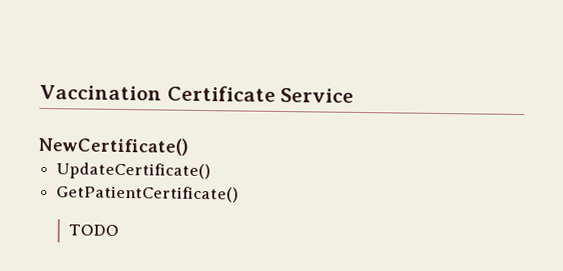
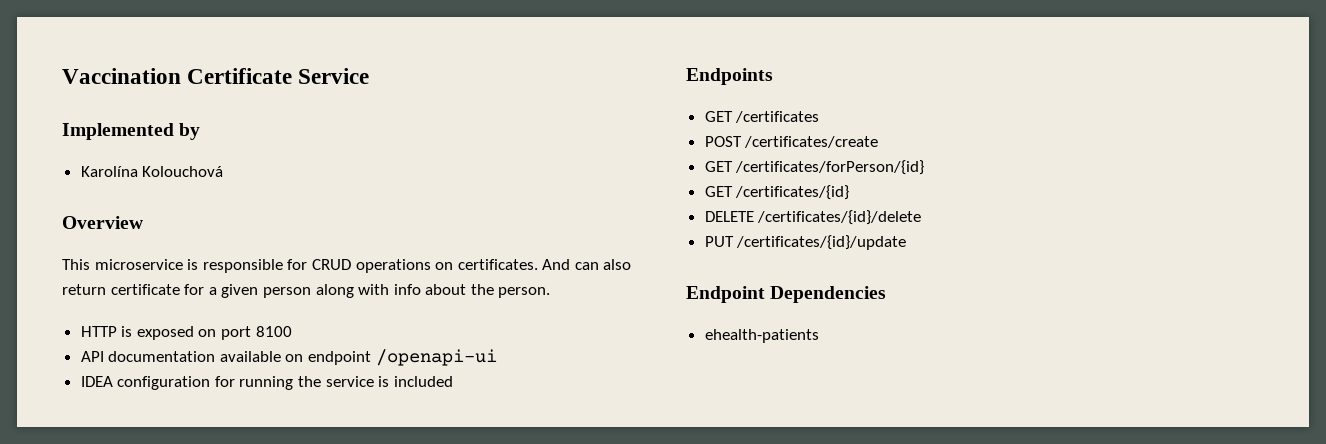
[38,136,189,156] [56,162,212,181] [56,185,240,203] [68,224,120,236] NewCertificate() // UpdateCertificate() // GetPatientCertificate() // TODO -> [62,123,201,140] [80,166,224,177] [62,216,143,229] [62,259,632,273] [62,284,551,298] [80,326,292,340] [80,349,497,366] [80,376,453,390] [686,68,773,85] [704,111,820,123] [704,136,879,148] [704,160,925,175] [704,185,850,200] [704,210,922,225] [704,235,907,250] [686,286,887,303] [704,329,819,343] Implemented by // Karolína Kolouchová // Overview // This microservice is responsible for CRUD operations on certificates. And can also return certificate for a given person along with info about the person. // HTTP is exposed on port 8100 // API documentation available on endpoint /openapi-ui // IDEA configuration for running the service is included // Endpoints // GET /certificates // POST /certificates/create // GET /certificates/forPerson/{id} // GET /certificates/{id} // DELETE /certificates/{id}/delete // PUT /certificates/{id}/update // Endpoint Dependencies // ehealth-patients

